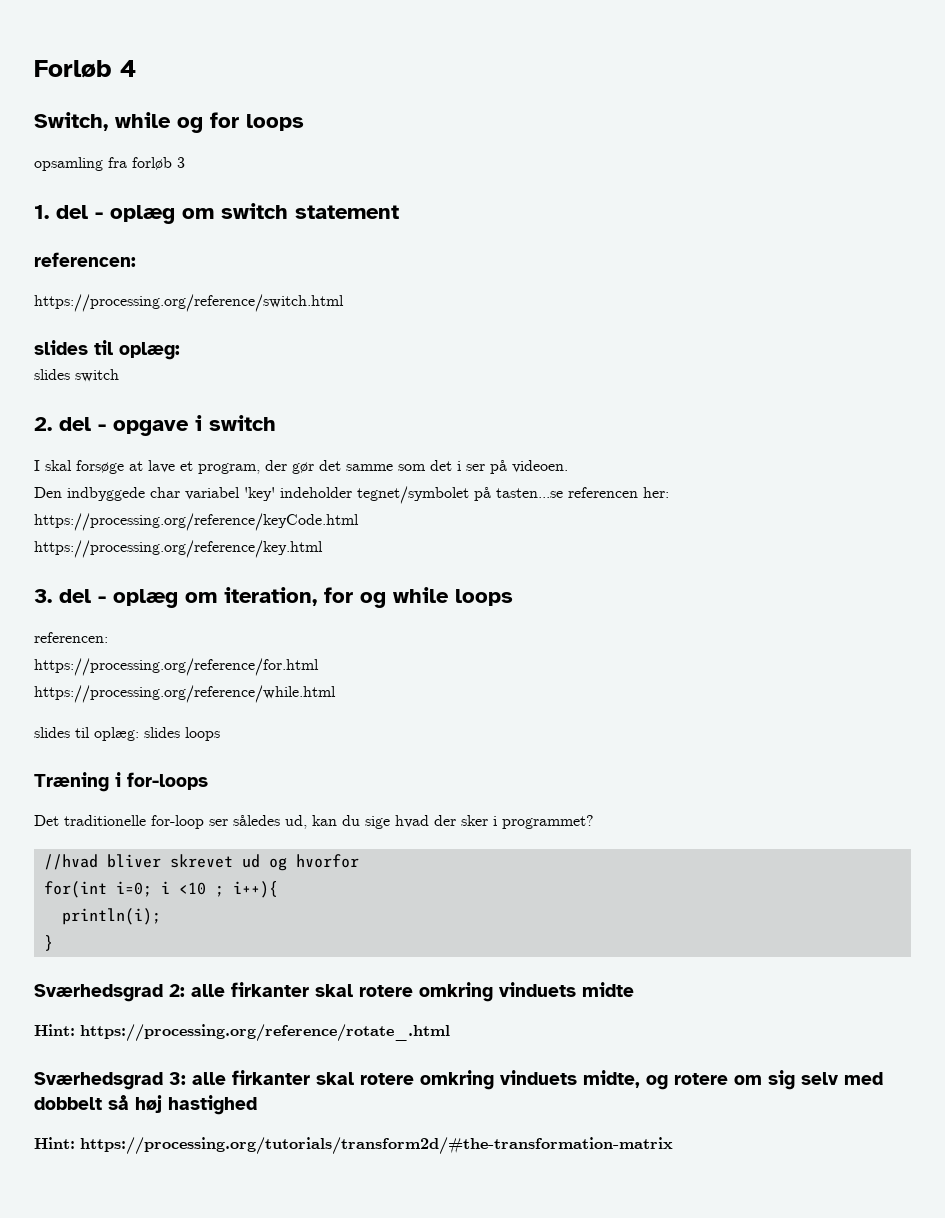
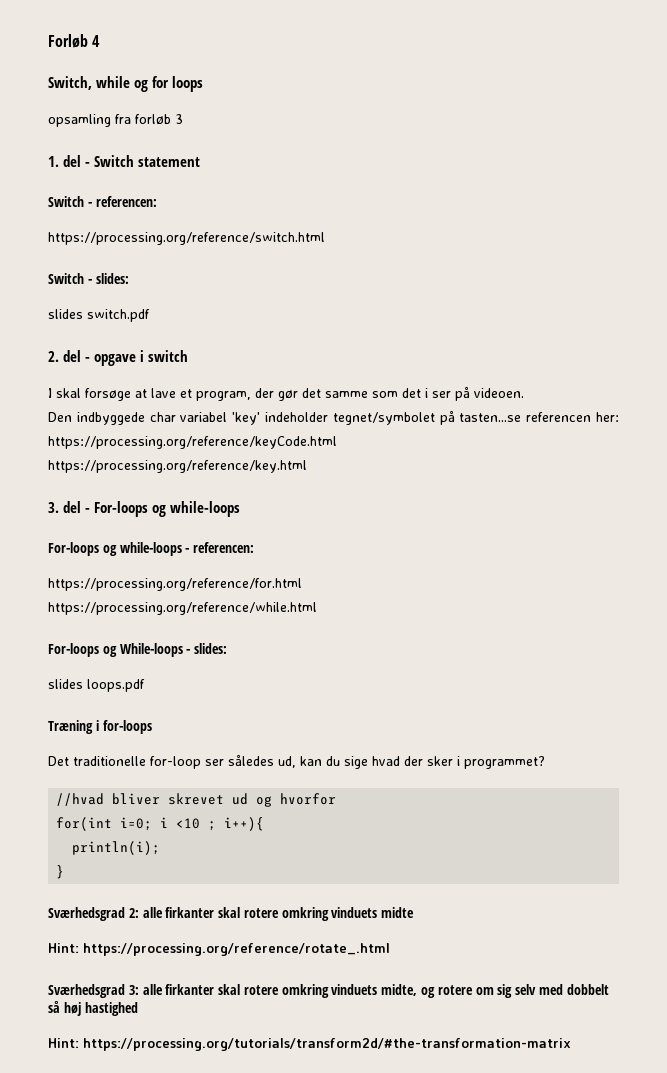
[110,203,288,224] oplæg om switch -> [94,155,135,167] Switch
(399, 212) none -> [48,196,92,207] Switch -
[34,340,180,360] [34,369,119,382] slides til oplæg: // slides switch -> [48,273,129,284] [48,309,150,322] Switch - slides: // slides switch.pdf
[113,587,513,608] [34,632,108,643] [34,658,319,676] [34,685,336,703] [34,727,220,741] oplæg om iteration, for og while loops // referencen: // https://processing.org/reference/for.html // https://processing.org/reference/while.html // slides til oplæg: slides loops -> [94,501,241,517] [48,542,255,556] [48,578,302,591] [48,602,317,615] [48,643,228,657] [48,679,145,692] For-loops og while-loops // For-loops og while-loops - referencen: // https://processing.org/reference/for.html // https://processing.org/reference/while.html // For-loops og While-loops - slides: // slides loops.pdf

